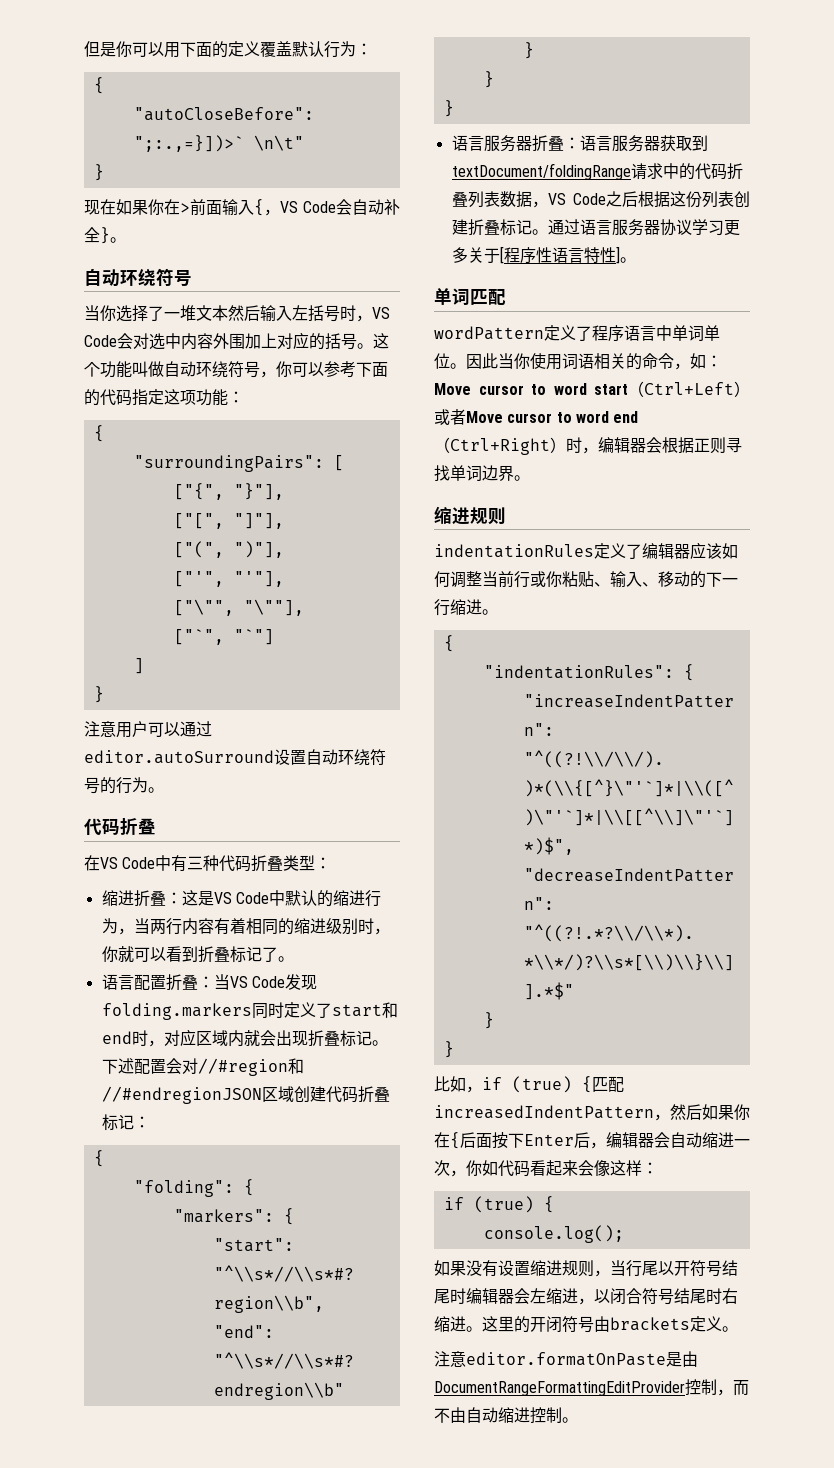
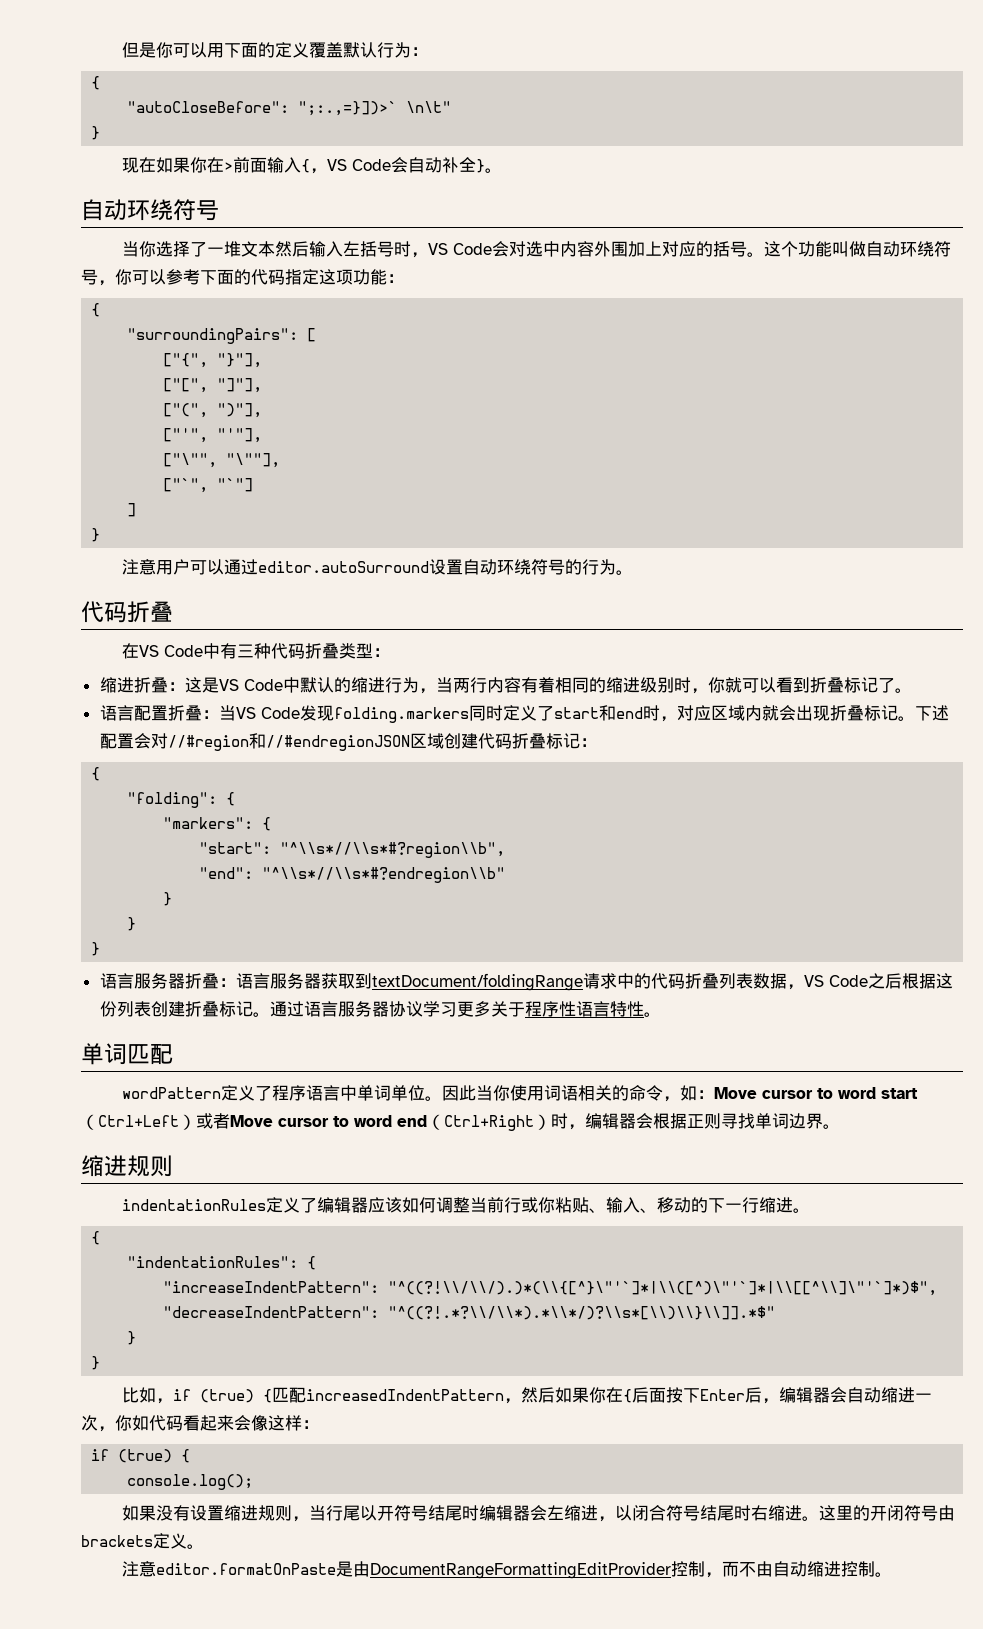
[499,246,504,264] [ -> (525, 1009) none
[615,246,620,264] ] -> (644, 1009) none

